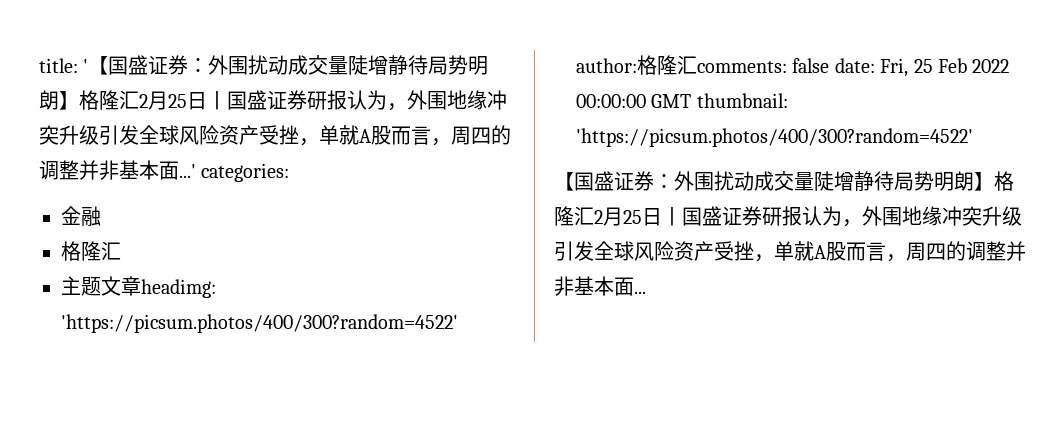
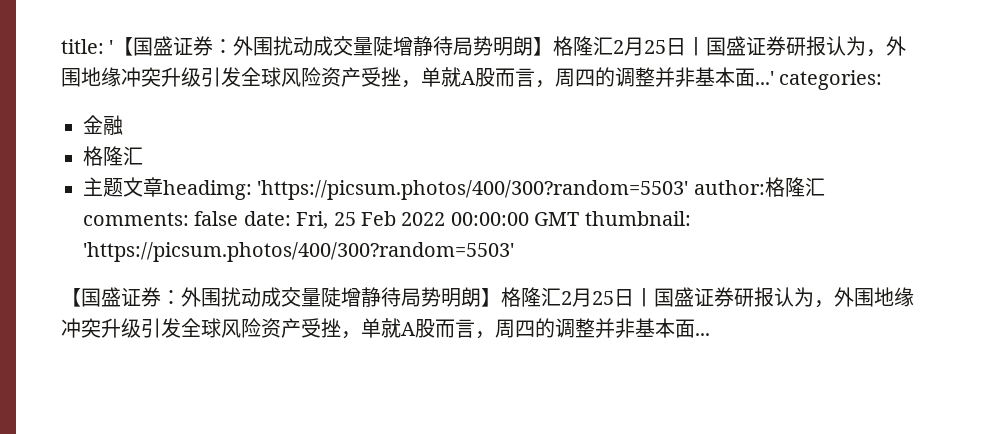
[61,314,458,333] 'https://picsum.photos/400/300?random=4522' -> [257,180,689,200] 'https://picsum.photos/400/300?random=5503'
[576,128,973,147] 'https://picsum.photos/400/300?random=4522' -> [83,242,514,262] 'https://picsum.photos/400/300?random=5503'

